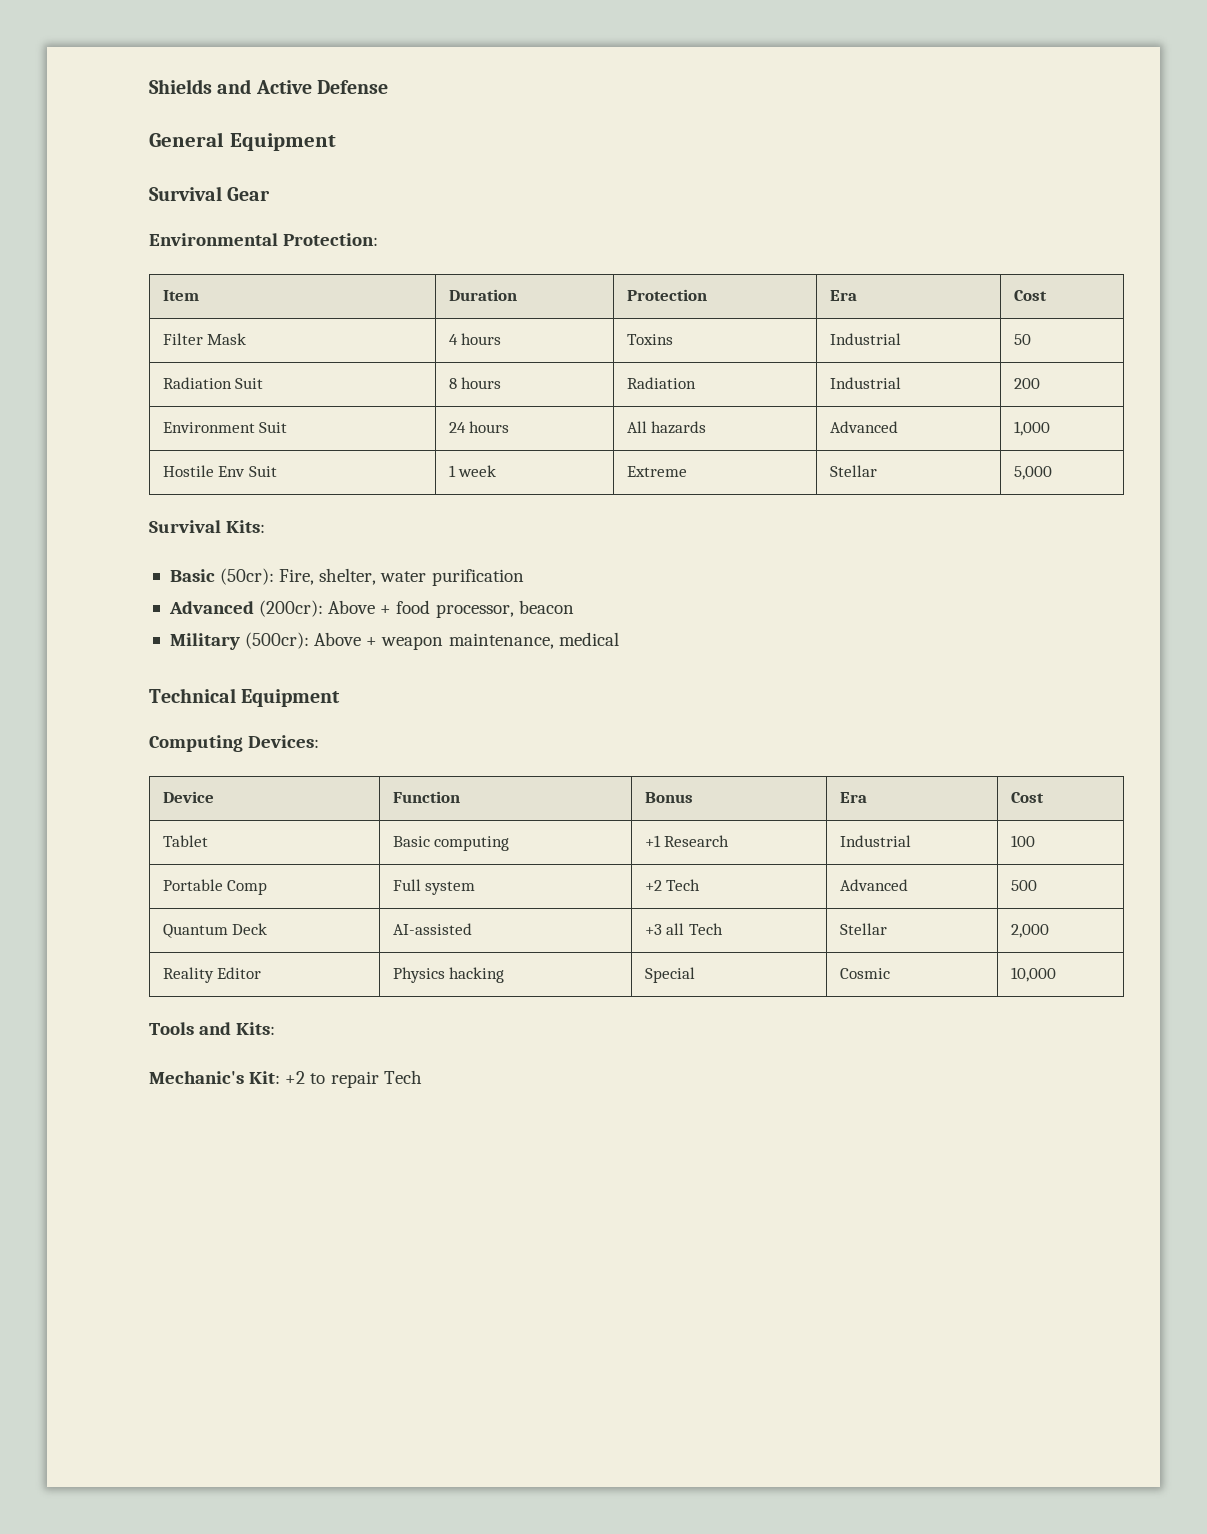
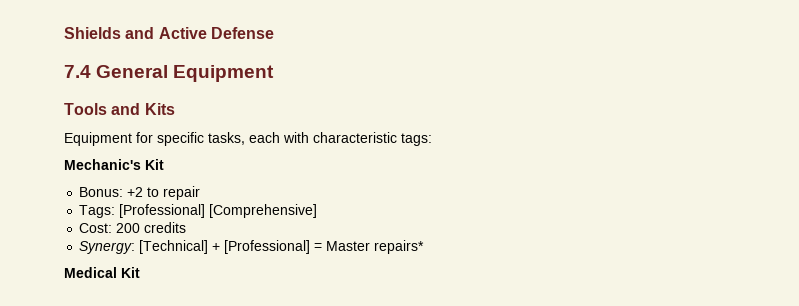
(389, 87) none -> [64,65,91,78] 7.4
[149,186,271,201] [149,233,379,246] [162,290,199,301] [448,289,517,301] [626,289,707,301] [829,290,857,301] [1013,290,1047,301] [162,333,247,345] [448,333,502,345] [626,334,673,345] [829,333,901,345] [1013,334,1031,345] [162,377,264,389] [448,377,502,389] [626,377,696,389] [829,377,901,389] [1013,378,1040,389] [162,422,288,433] [448,421,510,433] [626,421,707,434] [829,421,898,433] [1013,421,1050,436] [162,465,277,477] [448,465,497,477] [626,466,687,477] [829,465,877,477] [1013,466,1052,480] [149,520,266,533] [169,568,524,586] [168,600,574,618] [169,632,619,650] [149,688,341,707] [149,735,320,752] [162,791,214,803] [392,791,460,803] [644,792,693,803] [839,792,867,803] [1010,792,1044,803] [162,835,208,847] [392,836,510,851] [644,835,730,847] [839,835,911,847] [1010,835,1035,847] [162,879,268,895] [392,879,476,895] [644,879,701,891] [839,879,908,891] [1010,880,1037,891] [162,923,268,938] [392,923,472,935] [644,923,723,935] [839,923,887,935] [1010,924,1049,938] [162,967,262,983] [392,967,505,983] [644,967,695,983] [839,968,890,979] [1010,967,1056,982] [149,1022,276,1035] Survival Gear // Environmental Protection: // Item | Duration | Protection | Era | Cost // Filter Mask | 4 hours | Toxins | Industrial | 50 // Radiation Suit | 8 hours | Radiation | Industrial | 200 // Environment Suit | 24 hours | All hazards | Advanced | 1,000 // Hostile Env Suit | 1 week | Extreme | Stellar | 5,000 // Survival Kits: // Basic (50cr): Fire, shelter, water purification // Advanced (200cr): Above + food processor, beacon // Military (500cr): Above + weapon maintenance, medical // Technical Equipment // Computing Devices: // Device | Function | Bonus | Era | Cost // Tablet | Basic computing | +1 Research | Industrial | 100 // Portable Comp | Full system | +2 Tech | Advanced | 500 // Quantum Deck | AI-assisted | +3 all Tech | Stellar | 2,000 // Reality Editor | Physics hacking | Special | Cosmic | 10,000 // Tools and Kits: -> [64,103,175,115] [64,132,432,146] Tools and Kits // Equipment for specific tasks, each with characteristic tags:
[249,1071,281,1084] Kit: -> [145,159,164,170] [79,187,124,197] Kit // Bonus:
[383,1070,422,1084] Tech -> [79,204,318,218] [79,222,187,233] [79,240,425,254] [64,267,140,278] // Tags: [Professional] [Comprehensive] // Cost: 200 credits // Synergy: [Technical] + [Professional] = Master repairs* // Medical Kit

